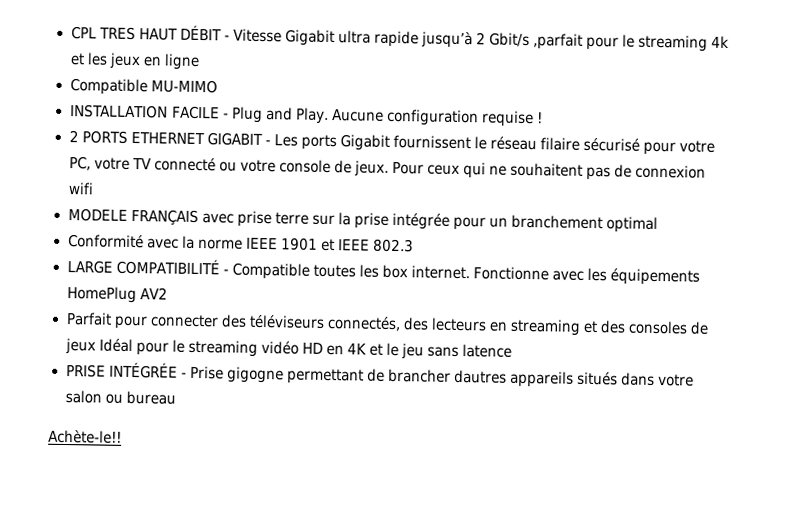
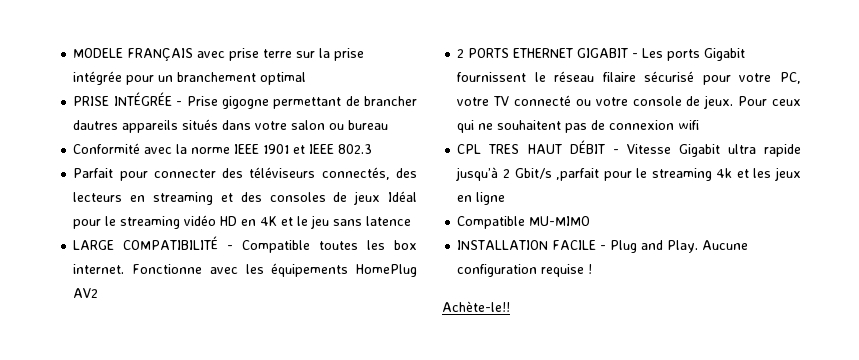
(70, 33) none -> [73,48,365,61] [73,71,307,85] [73,92,417,109] [73,119,389,133] [73,143,373,154] [73,167,417,181] [73,191,417,205] [73,215,412,229] [73,236,417,253] [73,263,417,277] [73,288,99,298] [457,48,746,61] [457,71,801,85] [457,95,801,109] [457,120,700,133] MODELE FRANÇAIS avec prise terre sur la prise intégrée pour un branchement optimal // PRISE INTÉGRÉE - Prise gigogne permettant de brancher dautres appareils situés dans votre salon ou bureau // Conformité avec la norme IEEE 1901 et IEEE 802.3 // Parfait pour connecter des téléviseurs connectés, des lecteurs en streaming et des consoles de jeux Idéal pour le streaming vidéo HD en 4K et le jeu sans latence // LARGE COMPATIBILITÉ - Compatible toutes les box internet. Fonctionne avec les équipements HomePlug AV2 // 2 PORTS ETHERNET GIGABIT - Les ports Gigabit fournissent le réseau filaire sécurisé pour votre PC, votre TV connecté ou votre console de jeux. Pour ceux qui ne souhaitent pas de connexion wifi //
[68,130,716,156] [68,156,707,181] [67,182,94,195] [67,208,659,233] [67,234,414,253] [66,257,701,286] [66,286,168,304] [65,312,710,336] [64,337,513,360] [65,361,695,388] [64,390,176,405] // 2 PORTS ETHERNET GIGABIT - Les ports Gigabit fournissent le réseau filaire sécurisé pour votre PC, votre TV connecté ou votre console de jeux. Pour ceux qui ne souhaitent pas de connexion wifi // MODELE FRANÇAIS avec prise terre sur la prise intégrée pour un branchement optimal // Conformité avec la norme IEEE 1901 et IEEE 802.3 // LARGE COMPATIBILITÉ - Compatible toutes les box internet. Fonctionne avec les équipements HomePlug AV2 // Parfait pour connecter des téléviseurs connectés, des lecteurs en streaming et des consoles de jeux Idéal pour le streaming vidéo HD en 4K et le jeu sans latence // PRISE INTÉGRÉE - Prise gigogne permettant de brancher dautres appareils situés dans votre salon ou bureau -> (593, 269) none

